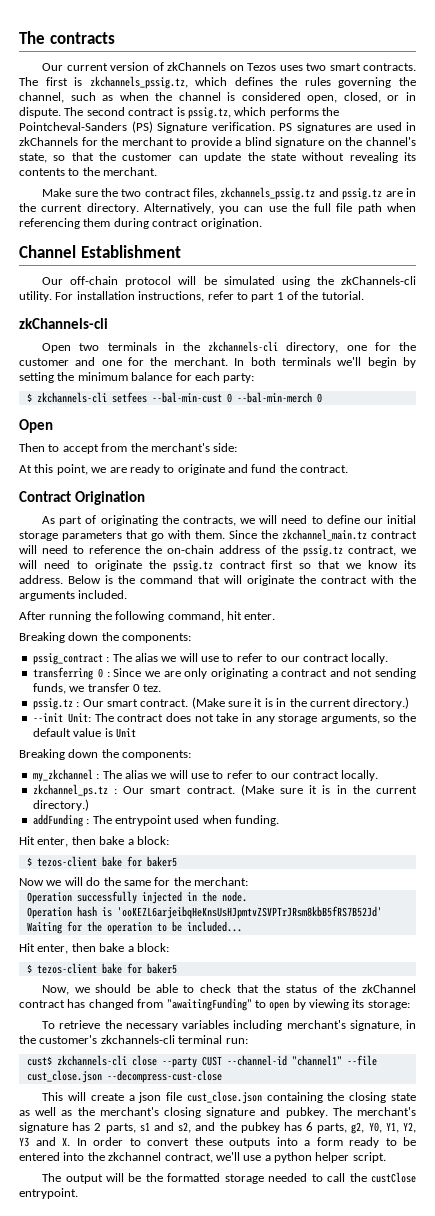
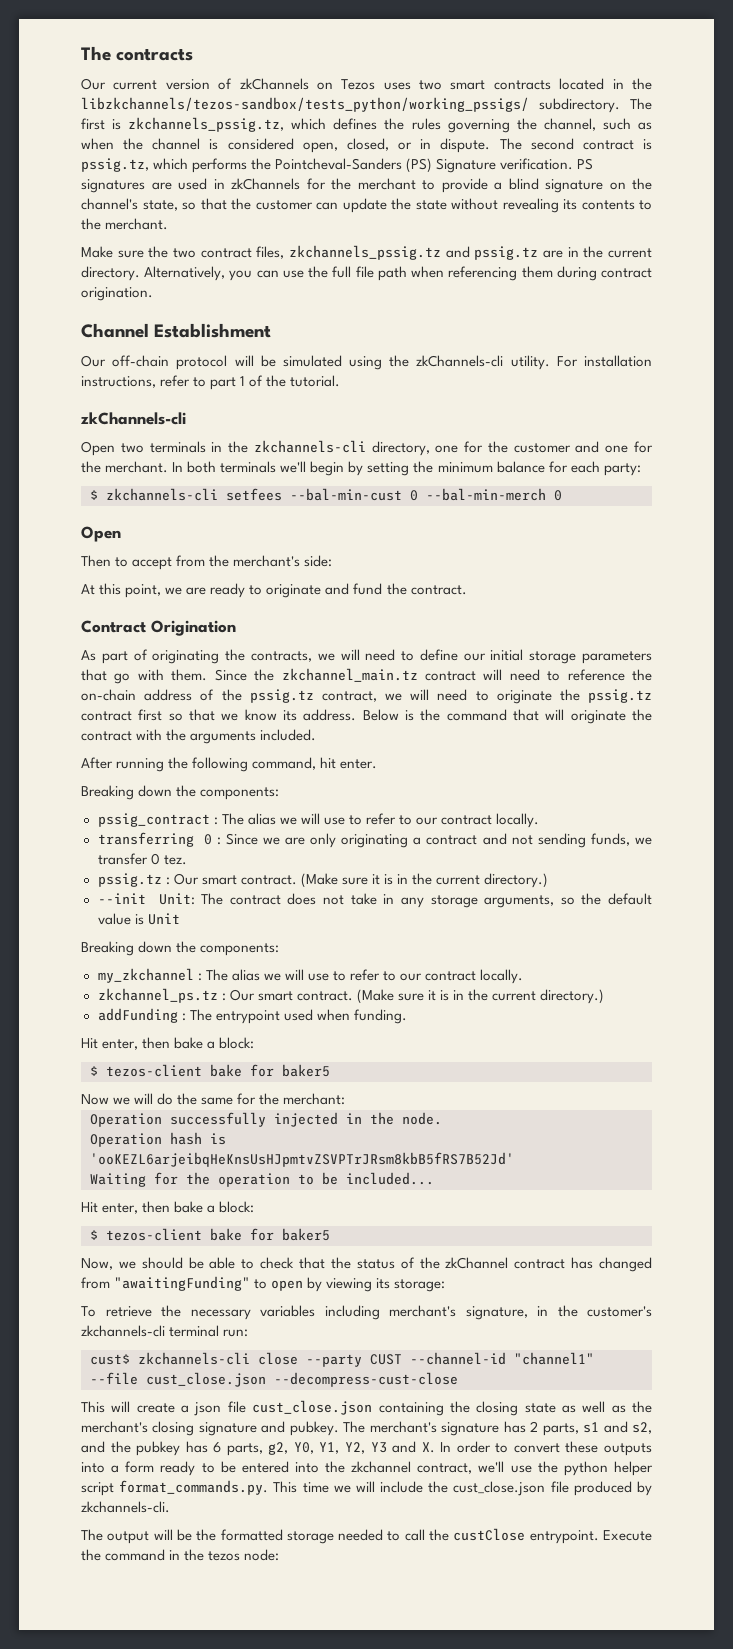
[363,63,416,71] contracts. -> [493,78,652,90] [81,97,620,113] contracts located in the libzkchannels/tezos-sandbox/tests_python/working_pssigs/ subdirectory.
[264,1155,271,1161] a -> [537,1461,558,1473] the
[352,1152,386,1163] script. -> [81,1480,652,1496] [81,1501,170,1513] script format_commands.py. This time we will include the cust_close.json file produced by zkchannels-cli.
(78, 1193) none -> [603,1530,653,1541] [81,1549,280,1561] Execute the command in the tezos node:

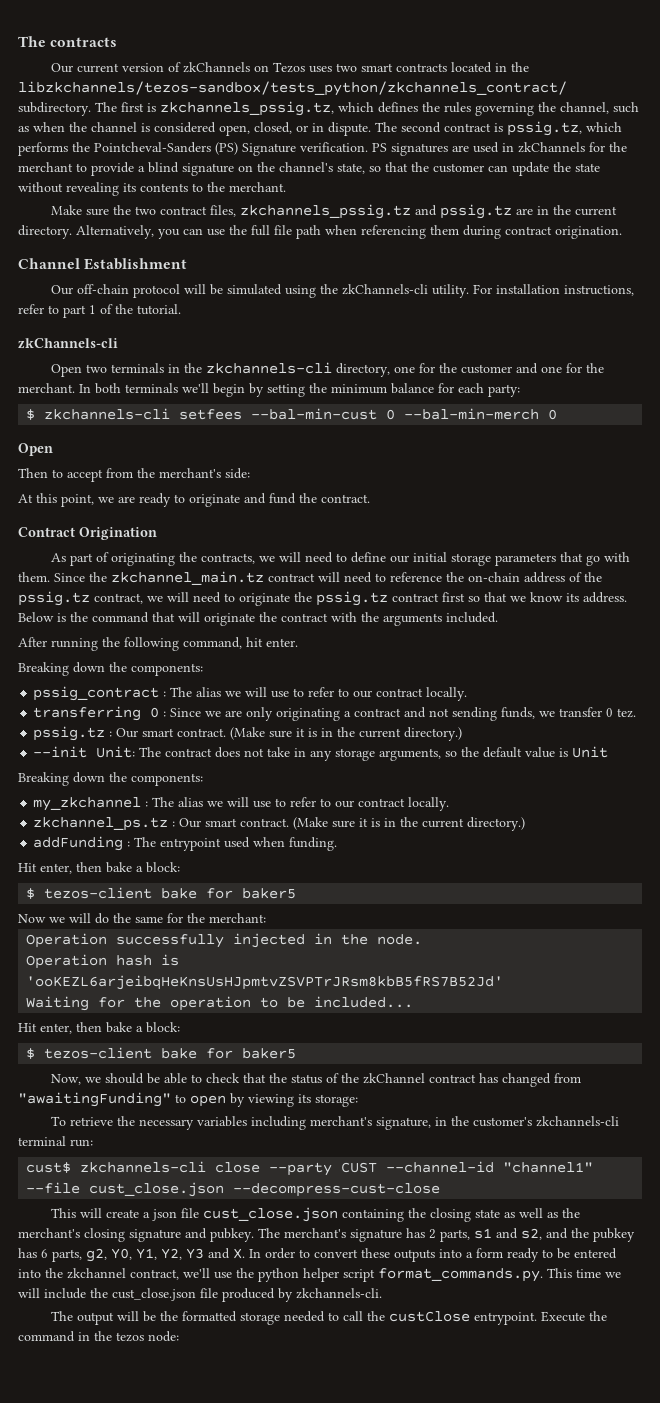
[81,97,529,112] libzkchannels/tezos-sandbox/tests_python/working_pssigs/ -> [18,81,567,96] libzkchannels/tezos-sandbox/tests_python/zkchannels_contract/

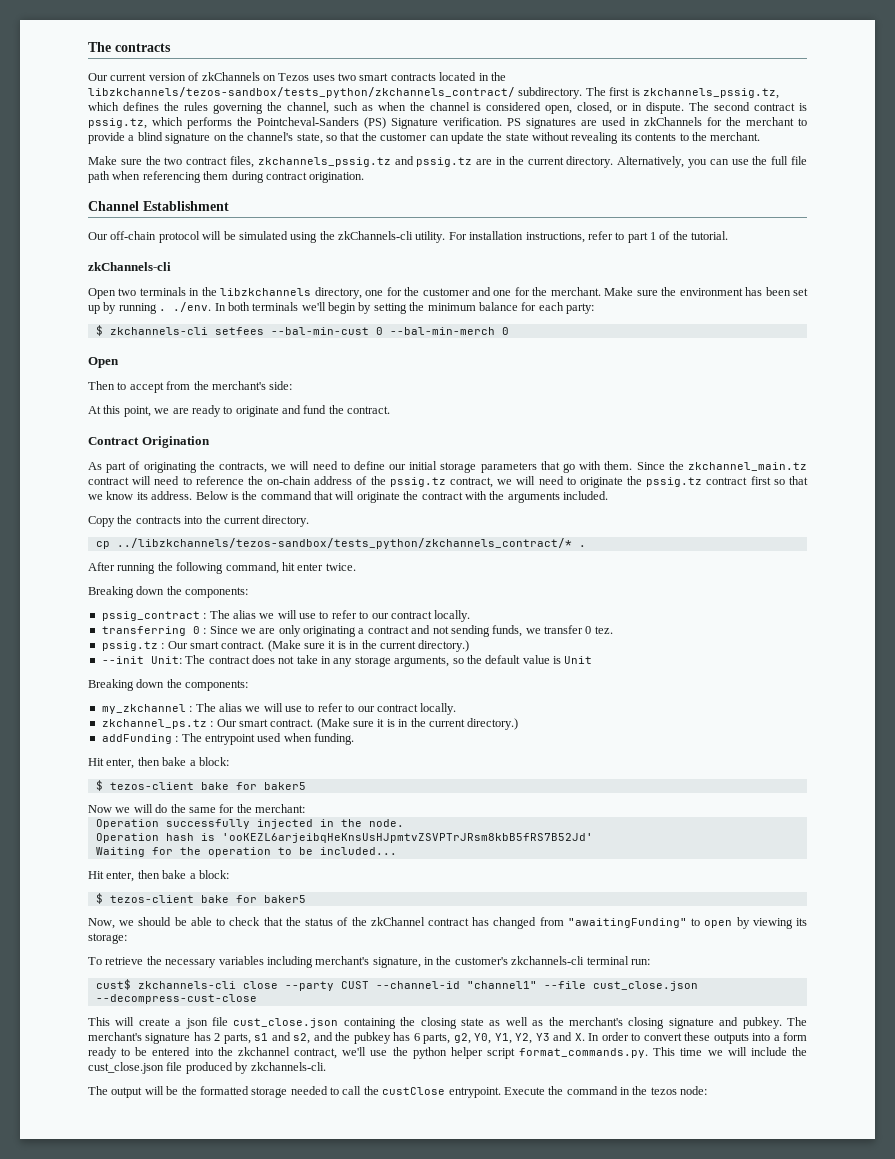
[206,362,333,374] zkchannels-cli -> [220,288,312,296] libzkchannels
(75, 388) none -> [604,287,809,296] [88,302,212,314] Make sure the environment has been set up by running . ./env.
(498, 617) none -> [88,515,310,527] [95,538,586,549] // Copy the contracts into the current directory. // cp ../libzkchannels/tezos-sandbox/tests_python/zkchannels_contract/* .
[266,638,298,647] enter. -> [297,563,356,571] enter twice.

